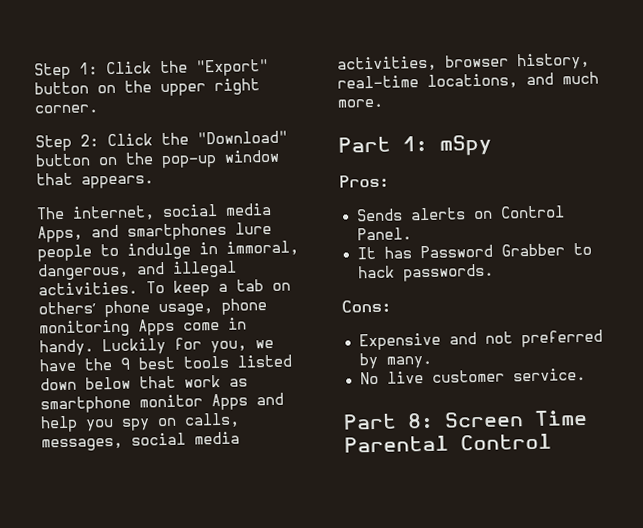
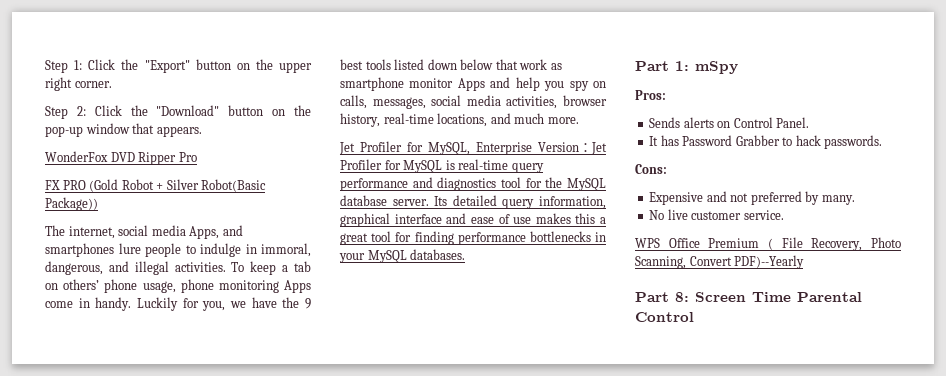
(154, 182) none -> [45,151,197,165] [45,179,267,192] [45,197,98,211] // WonderFox DVD Ripper Pro // FX PRO (Gold Robot + Silver Robot(Basic Package))
(383, 103) none -> [339,141,607,155] [340,159,544,173] [340,177,606,191] [340,195,606,209] [340,213,606,227] [340,231,606,245] [339,249,466,263] // Jet Profiler for MySQL, Enterprise Version：Jet Profiler for MySQL is real-time query performance and diagnostics tool for the MySQL database server. Its detailed query information, graphical interface and ease of use makes this a great tool for finding performance bottlenecks in your MySQL databases.
(586, 374) none -> [635,237,901,251] [635,255,805,269] // WPS Office Premium ( File Recovery, Photo Scanning, Convert PDF)--Yearly

